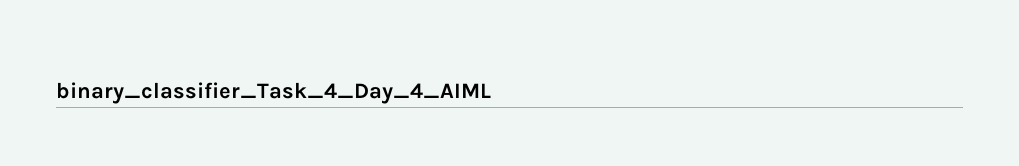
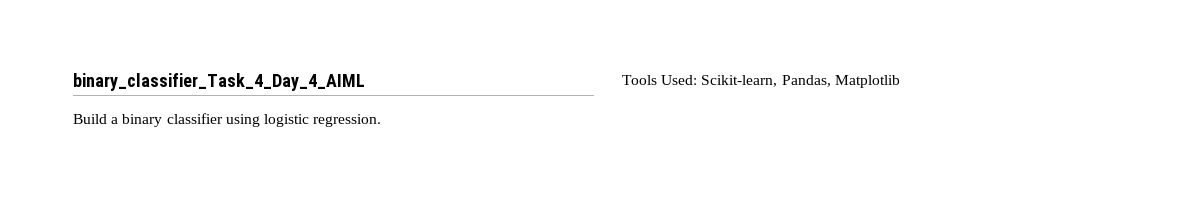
(491, 93) none -> [73,113,382,127] [622,75,900,88] // Build a binary classifier using logistic regression. // Tools Used: Scikit-learn, Pandas, Matplotlib

